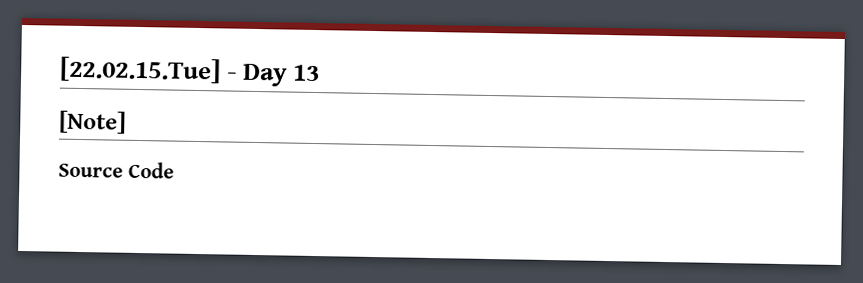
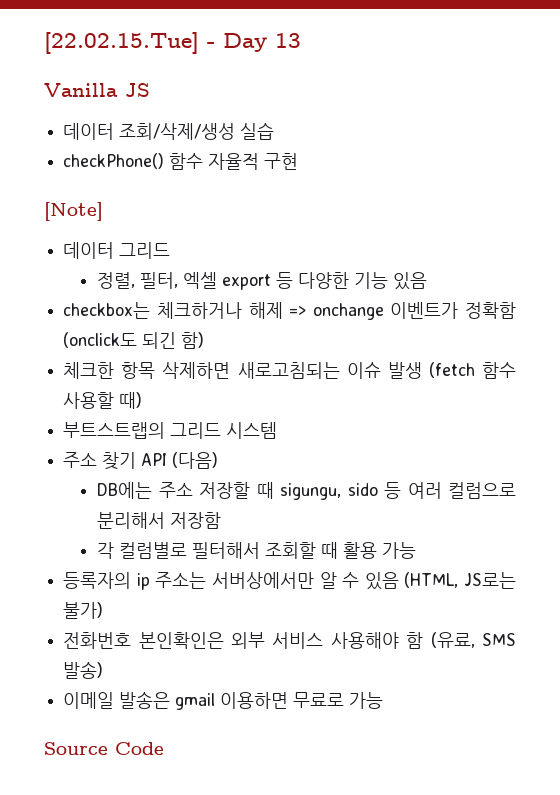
[59,110,126,134] [Note] -> [44,83,150,97] [63,122,275,140] [63,153,299,170] [44,202,103,221] [63,242,171,259] [97,272,428,290] [63,302,516,320] [63,332,205,349] [63,362,516,379] [63,392,143,409] [63,422,278,439] [63,452,219,470] [97,482,516,500] [97,512,222,529] [97,542,417,559] [63,572,516,590] [63,602,104,619] [63,632,517,649] [63,661,104,679] [63,691,384,710] Vanilla JS // 데이터 조회/삭제/생성 실습 // checkPhone() 함수 자율적 구현 // [Note] // 데이터 그리드 // 정렬, 필터, 엑셀 export 등 다양한 기능 있음 // checkbox는 체크하거나 해제 => onchange 이벤트가 정확함 (onclick도 되긴 함) // 체크한 항목 삭제하면 새로고침되는 이슈 발생 (fetch 함수 사용할 때) // 부트스트랩의 그리드 시스템 // 주소 찾기 API (다음) // DB에는 주소 저장할 때 sigungu, sido 등 여러 컬럼으로 분리해서 저장함 // 각 컬럼별로 필터해서 조회할 때 활용 가능 // 등록자의 ip 주소는 서버상에서만 알 수 있음 (HTML, JS로는 불가) // 전화번호 본인확인은 외부 서비스 사용해야 함 (유료, SMS 발송) // 이메일 발송은 gmail 이용하면 무료로 가능

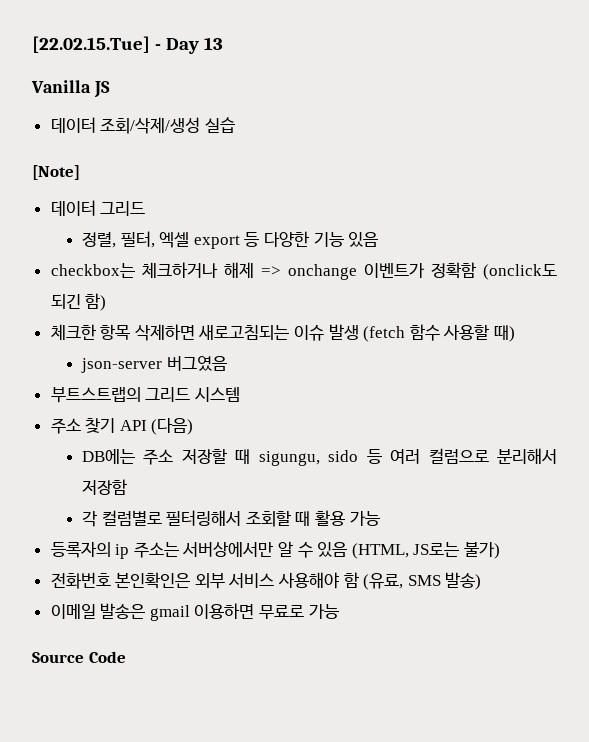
[63,153,299,170] // checkPhone() 함수 자율적 구현 -> (235, 125) none
(143, 400) none -> [81,356,227,373] // json-server 버그였음
[192,542,261,559] 필터해서 -> [166,510,242,526] 필터링해서

